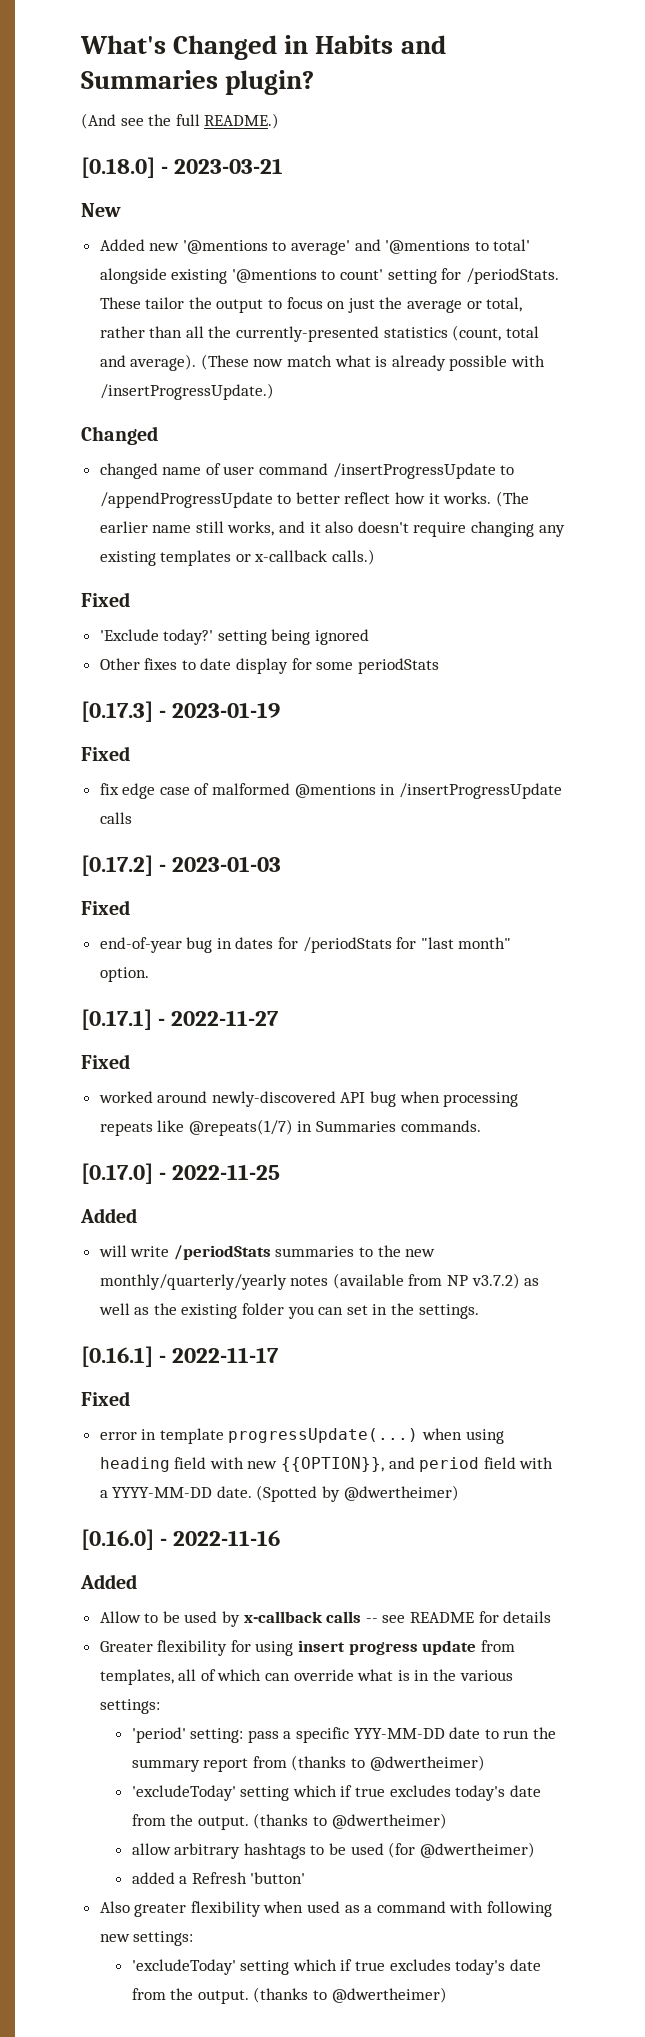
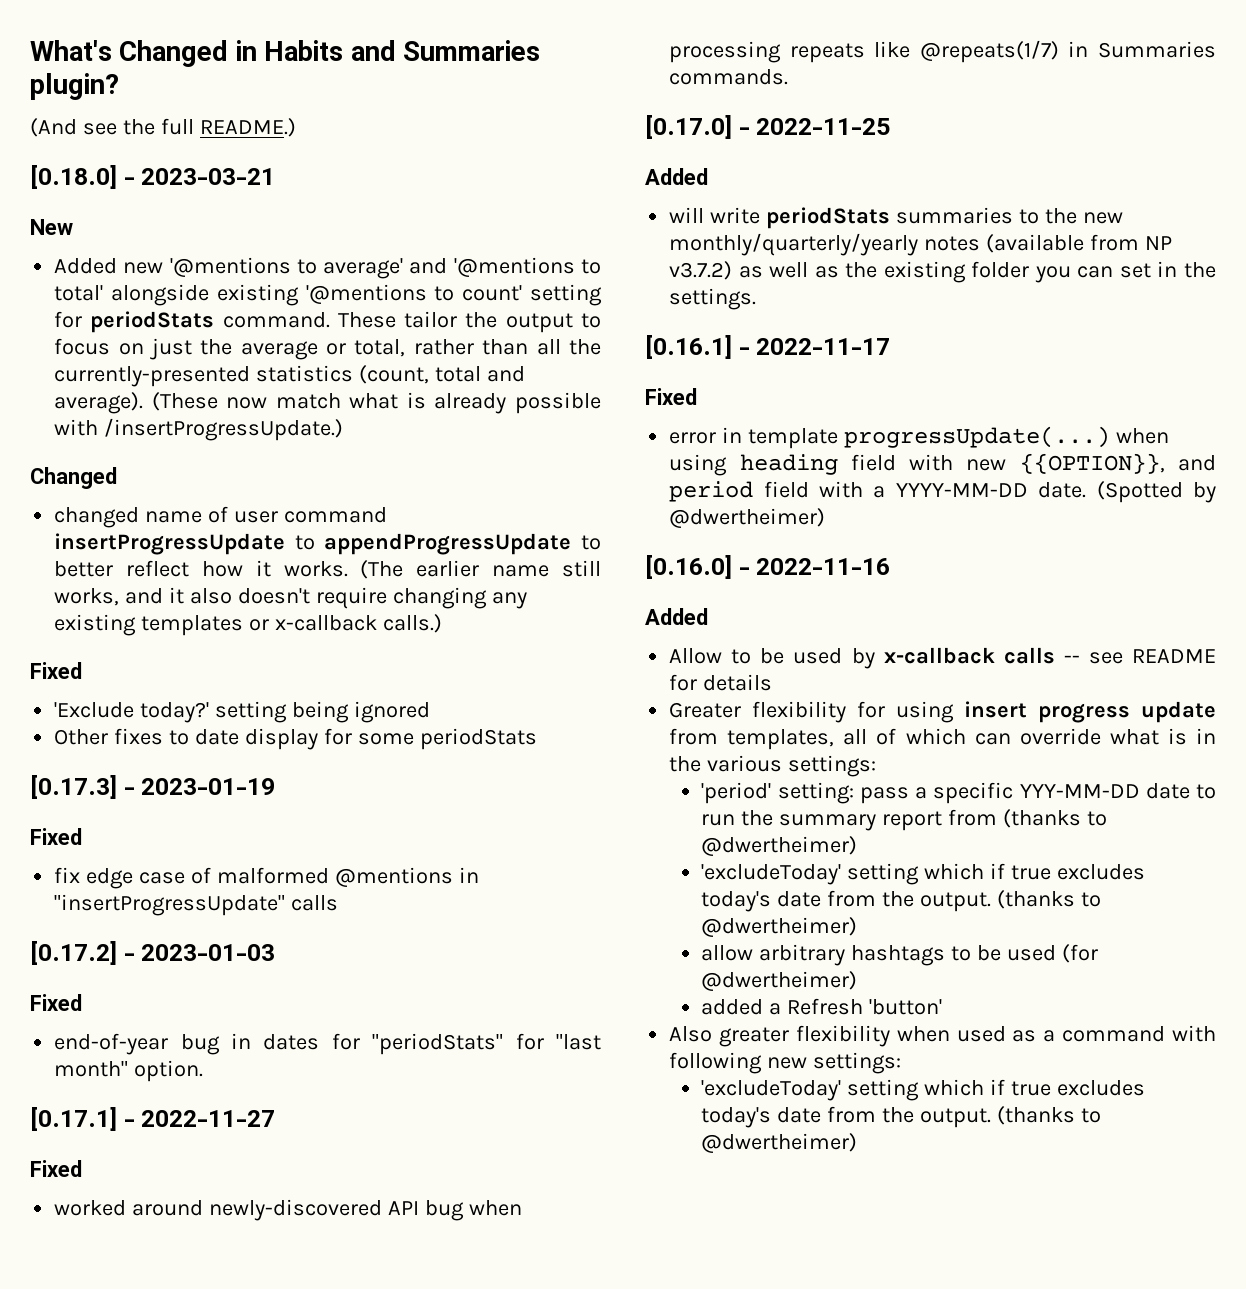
[465,268,559,284] /periodStats. -> [90,311,330,333] periodStats command.
[332,463,515,479] [99,492,273,508] /insertProgressUpdate to /appendProgressUpdate -> [54,533,572,555] insertProgressUpdate to appendProgressUpdate
[398,783,562,799] /insertProgressUpdate -> [54,894,286,916] "insertProgressUpdate"
[302,937,392,953] /periodStats -> [372,1033,504,1055] "periodStats"
[173,1245,271,1260] /periodStats -> [766,207,891,229] periodStats

